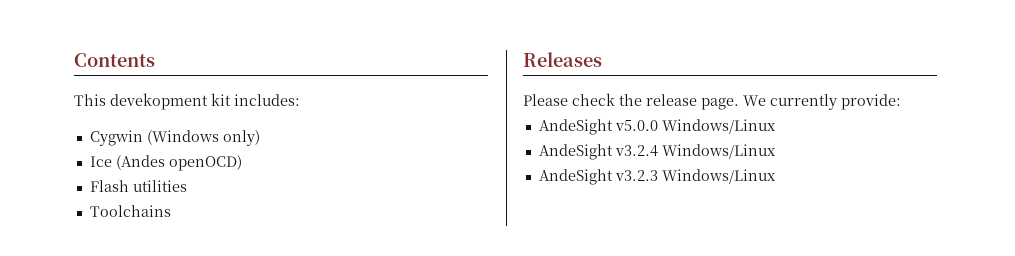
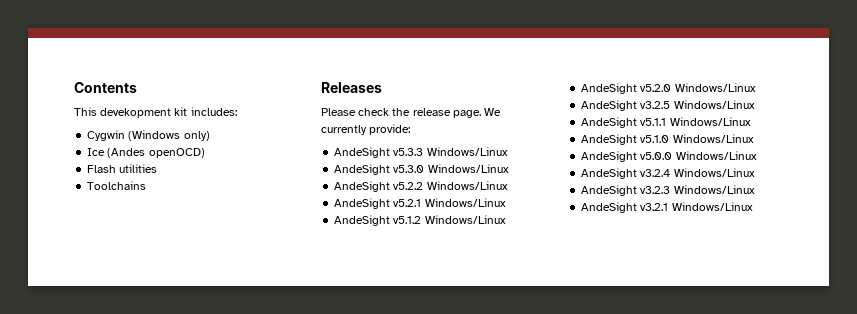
(901, 102) none -> [334,147,508,158] [334,164,509,175] [334,181,508,192] [334,198,506,209] [334,215,506,226] [581,83,756,94] [581,100,755,111] [581,117,751,128] [581,134,754,145] // AndeSight v5.3.3 Windows/Linux // AndeSight v5.3.0 Windows/Linux // AndeSight v5.2.2 Windows/Linux // AndeSight v5.2.1 Windows/Linux // AndeSight v5.1.2 Windows/Linux // AndeSight v5.2.0 Windows/Linux // AndeSight v3.2.5 Windows/Linux // AndeSight v5.1.1 Windows/Linux // AndeSight v5.1.0 Windows/Linux
(776, 176) none -> [581,202,753,213] // AndeSight v3.2.1 Windows/Linux

